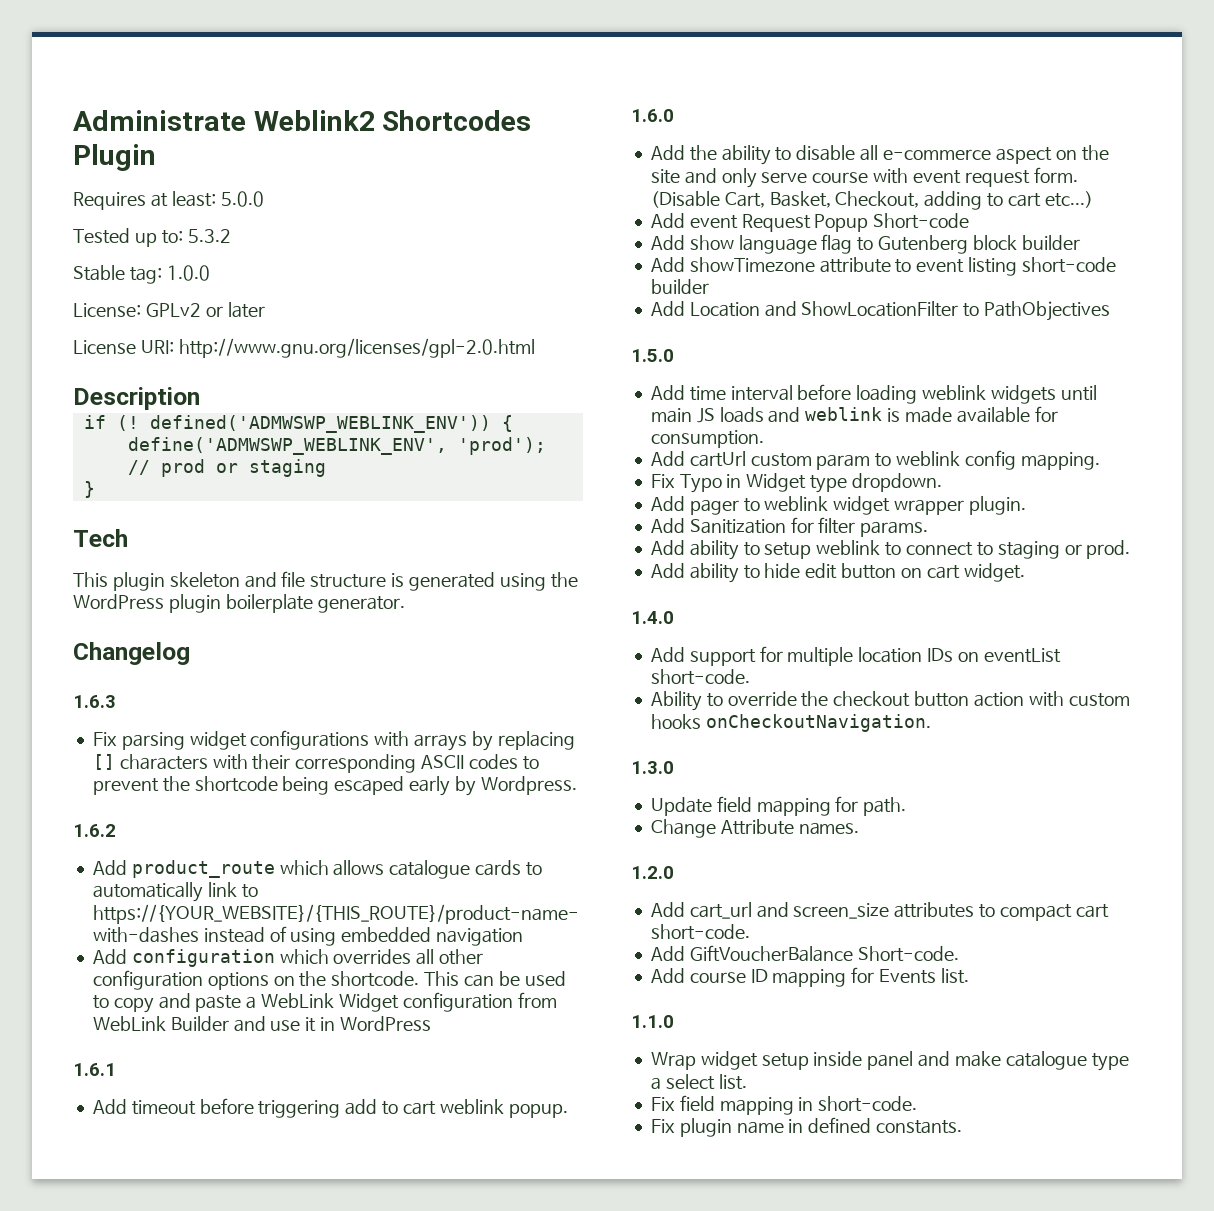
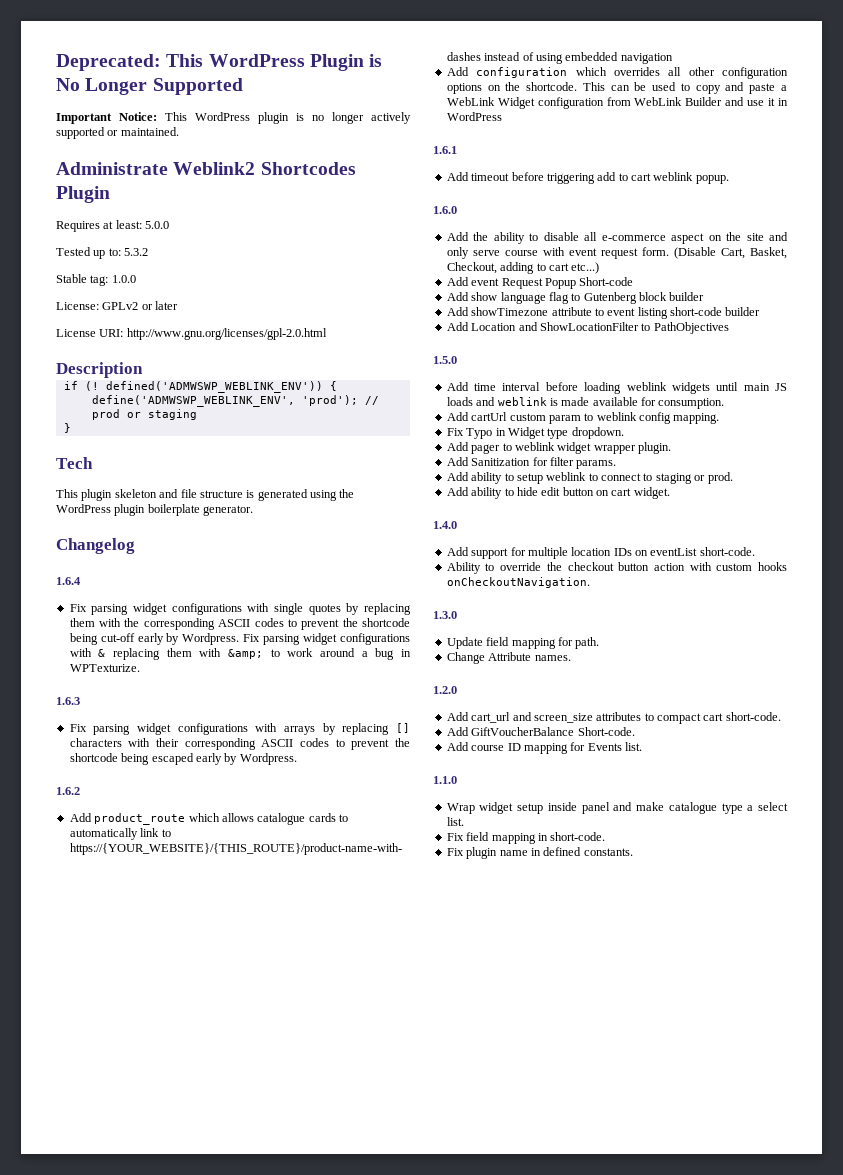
(73, 120) none -> [56,54,383,71] [56,78,243,95] [56,112,411,124] [56,127,179,139] Deprecated: This WordPress Plugin is No Longer Supported // Important Notice: This WordPress plugin is no longer actively supported or maintained. //
(190, 653) none -> [56,577,81,585] [69,603,411,615] [69,618,410,630] [69,633,410,645] [69,648,412,660] [69,664,140,672] // 1.6.4 // Fix parsing widget configurations with single quotes by replacing them with the corresponding ASCII codes to prevent the shortcode being cut-off early by Wordpress. Fix parsing widget configurations with & replacing them with &amp; to work around a bug in WPTexturize.

